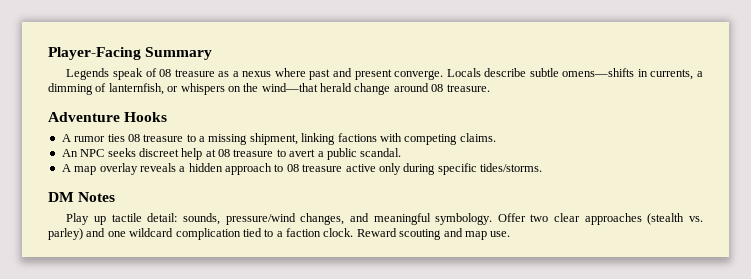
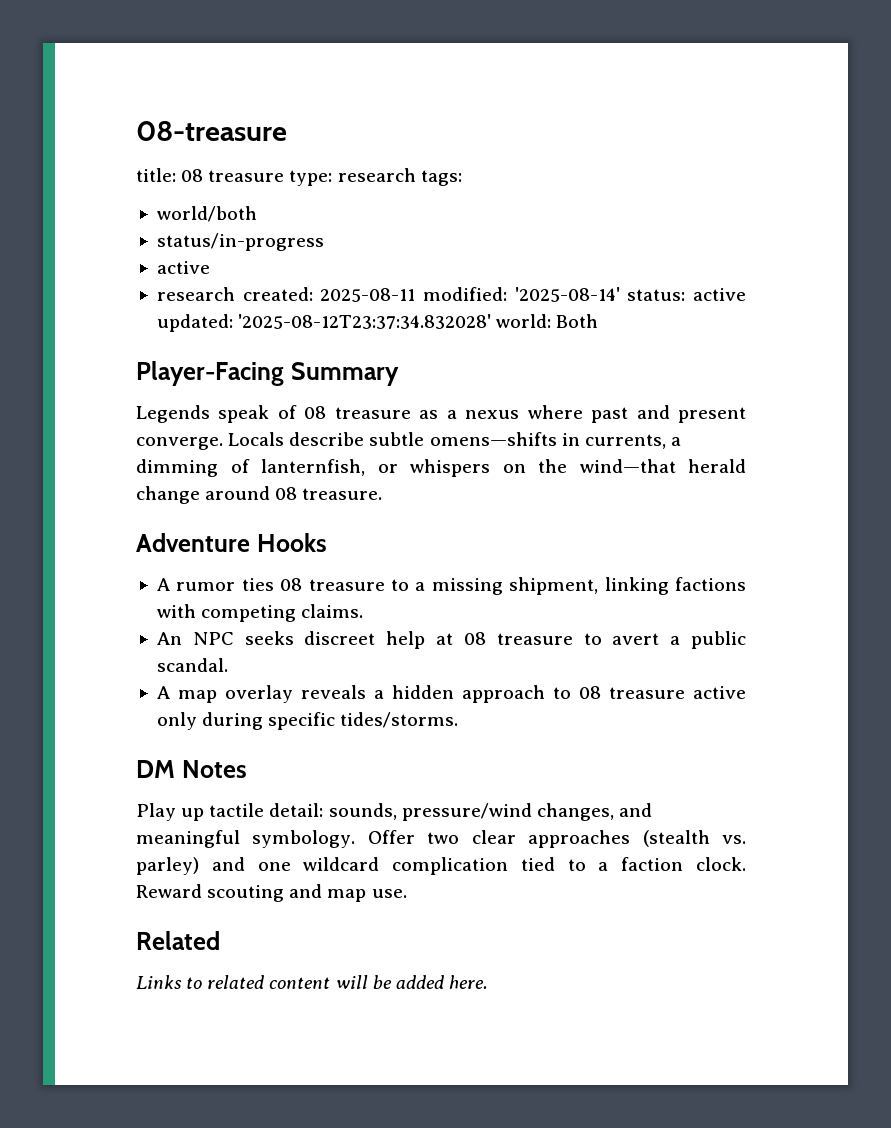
(48, 53) none -> [136,121,287,141] [136,168,462,186] [156,206,257,222] [156,233,324,251] [156,261,210,274] [156,287,746,302] [156,314,599,332] 08-treasure // title: 08 treasure type: research tags: // world/both // status/in-progress // active // research created: 2025-08-11 modified: '2025-08-14' status: active updated: '2025-08-12T23:37:34.832028' world: Both //
(511, 234) none -> [136,931,220,950] [136,975,488,989] // Related // Links to related content will be added here.

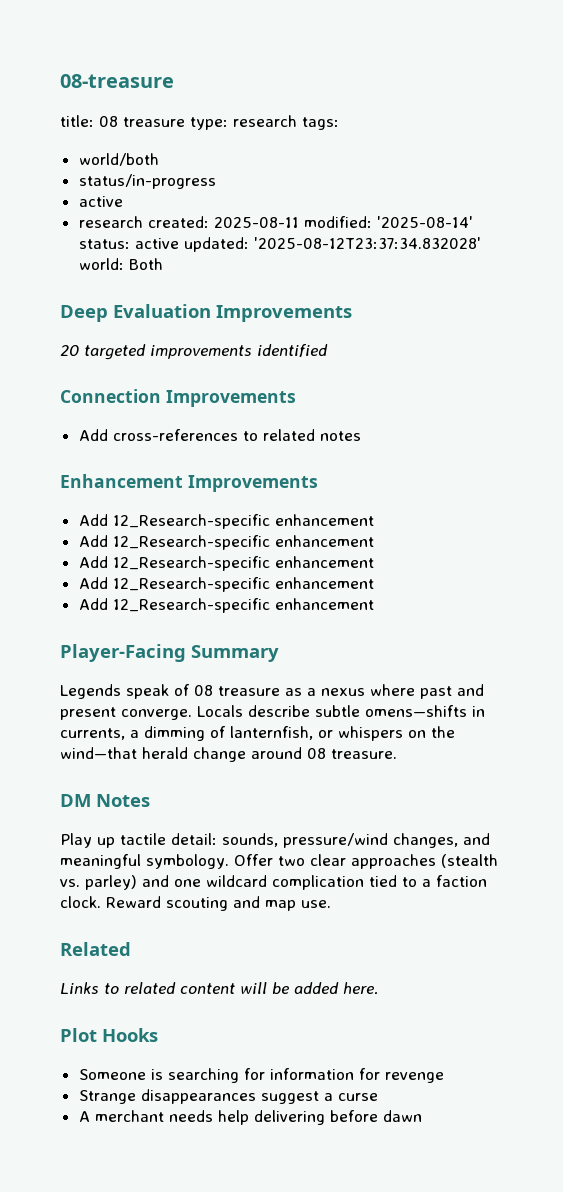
(599, 321) none -> [60,304,352,322] [60,344,328,360] [60,389,296,407] [78,429,361,441] [60,474,318,492] [78,514,374,529] [78,535,374,550] [78,556,374,571] [78,577,374,592] [78,598,374,613] // Deep Evaluation Improvements // 20 targeted improvements identified // Connection Improvements // Add cross-references to related notes // Enhancement Improvements // Add 12_Research-specific enhancement // Add 12_Research-specific enhancement // Add 12_Research-specific enhancement // Add 12_Research-specific enhancement // Add 12_Research-specific enhancement
[136,533,327,552] [156,577,747,595] [156,604,364,622] [156,631,746,649] [156,658,228,672] [156,685,746,703] [156,712,459,730] // Adventure Hooks // A rumor ties 08 treasure to a missing shipment, linking factions with competing claims. // An NPC seeks discreet help at 08 treasure to avert a public scandal. // A map overlay reveals a hidden approach to 08 treasure active only during specific tides/storms. -> (397, 754) none
(488, 982) none -> [60,1028,158,1042] [78,1068,444,1083] [78,1089,378,1104] [78,1110,422,1125] // Plot Hooks // Someone is searching for information for revenge // Strange disappearances suggest a curse // A merchant needs help delivering before dawn

